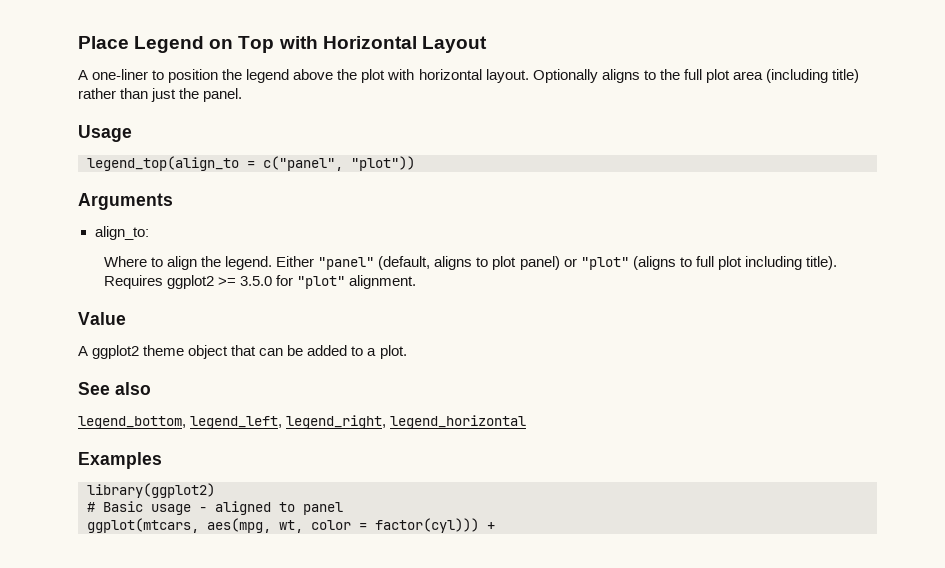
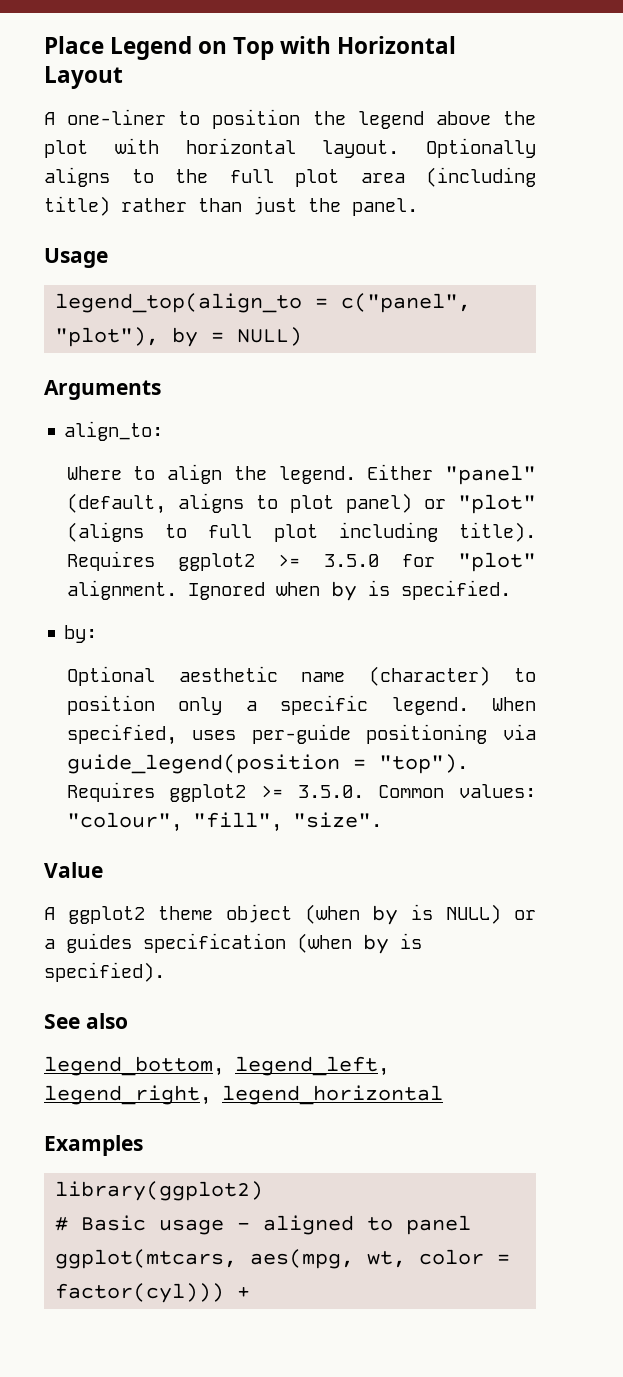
[351,156,415,171] "plot")) -> [55,327,303,347] "plot"), by = NULL)
(417, 282) none -> [187,580,511,601] [64,625,98,643] [66,666,537,686] [66,695,536,715] [66,724,537,745] [66,754,468,774] [66,782,536,802] [66,812,382,832] Ignored when by is specified. // by: // Optional aesthetic name (character) to position only a specific legend. When specified, uses per-guide positioning via guide_legend(position = "top"). Requires ggplot2 >= 3.5.0. Common values: "colour", "fill", "size".
[231,345,407,359] that can be added to a plot. -> [304,904,536,925] [44,933,422,954] [44,962,165,982] (when by is NULL) or a guides specification (when by is specified).

